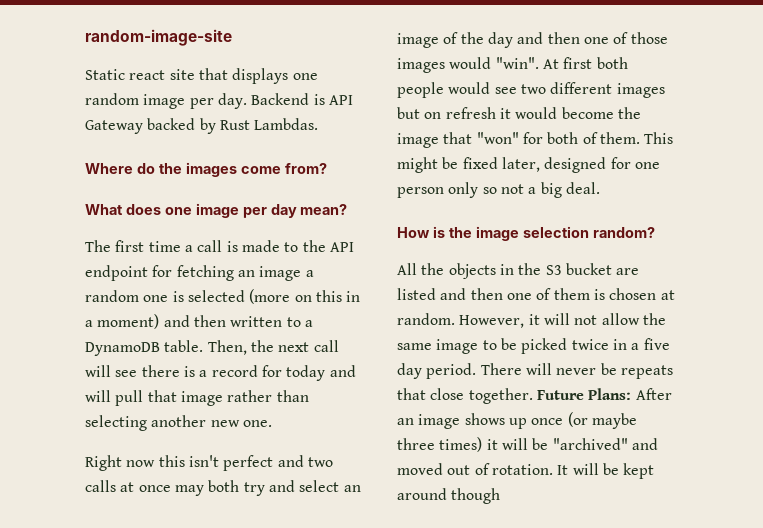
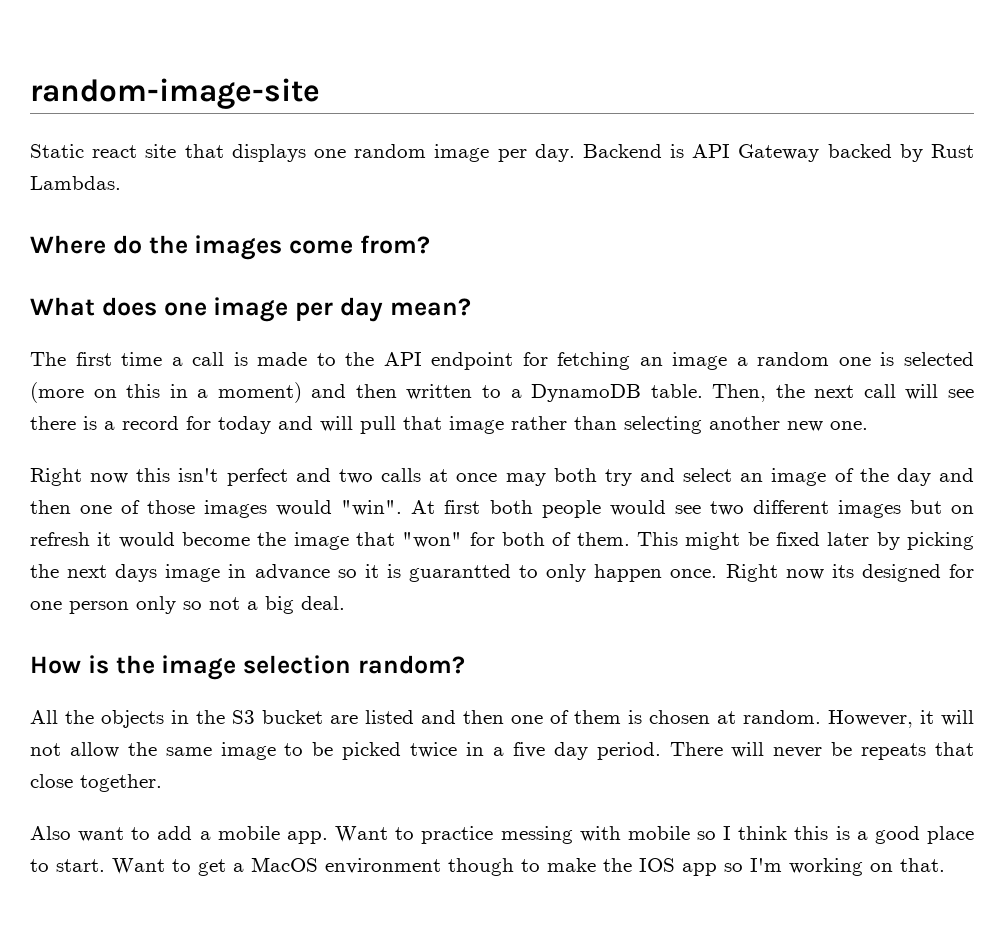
[501,157,540,172] later, -> [827,532,975,550] [30,564,854,582] later by picking the next days image in advance so it is guarantted to only happen once. Right now its
[536,388,672,400] [397,412,637,429] [397,437,658,452] [397,463,655,479] [397,488,501,504] Future Plans: After an image shows up once (or maybe three times) it will be "archived" and moved out of rotation. It will be kept around though -> [30,826,974,844] [30,857,945,876] // Also want to add a mobile app. Want to practice messing with mobile so I think this is a good place to start. Want to get a MacOS environment though to make the IOS app so I'm working on that.

